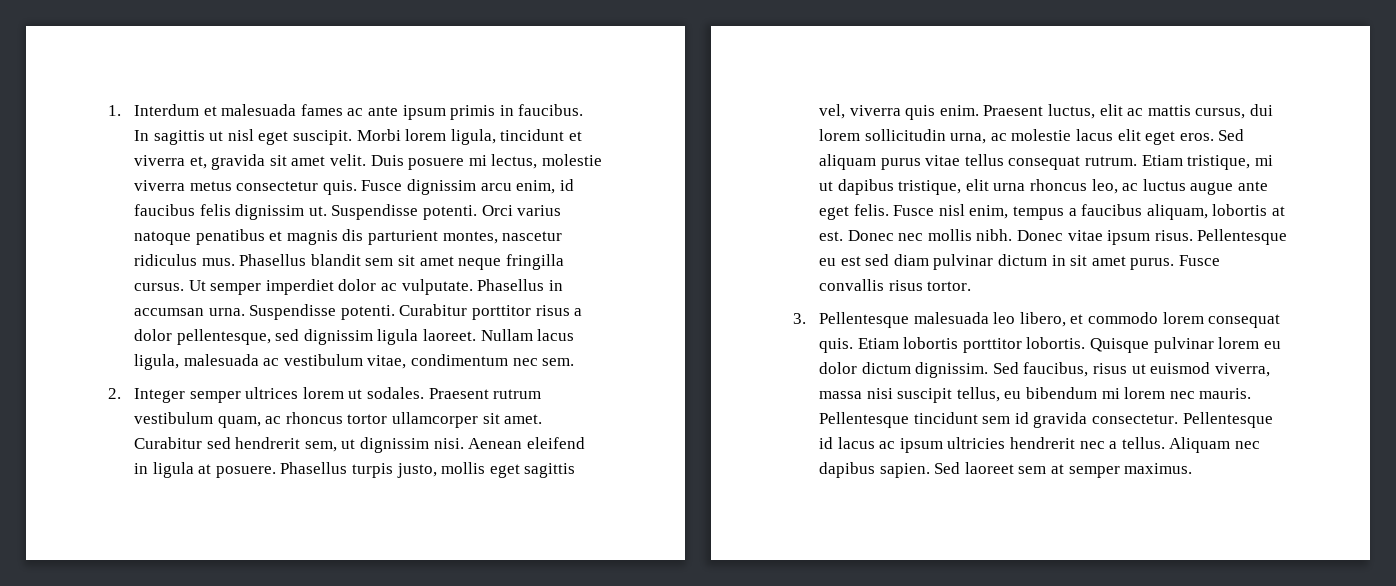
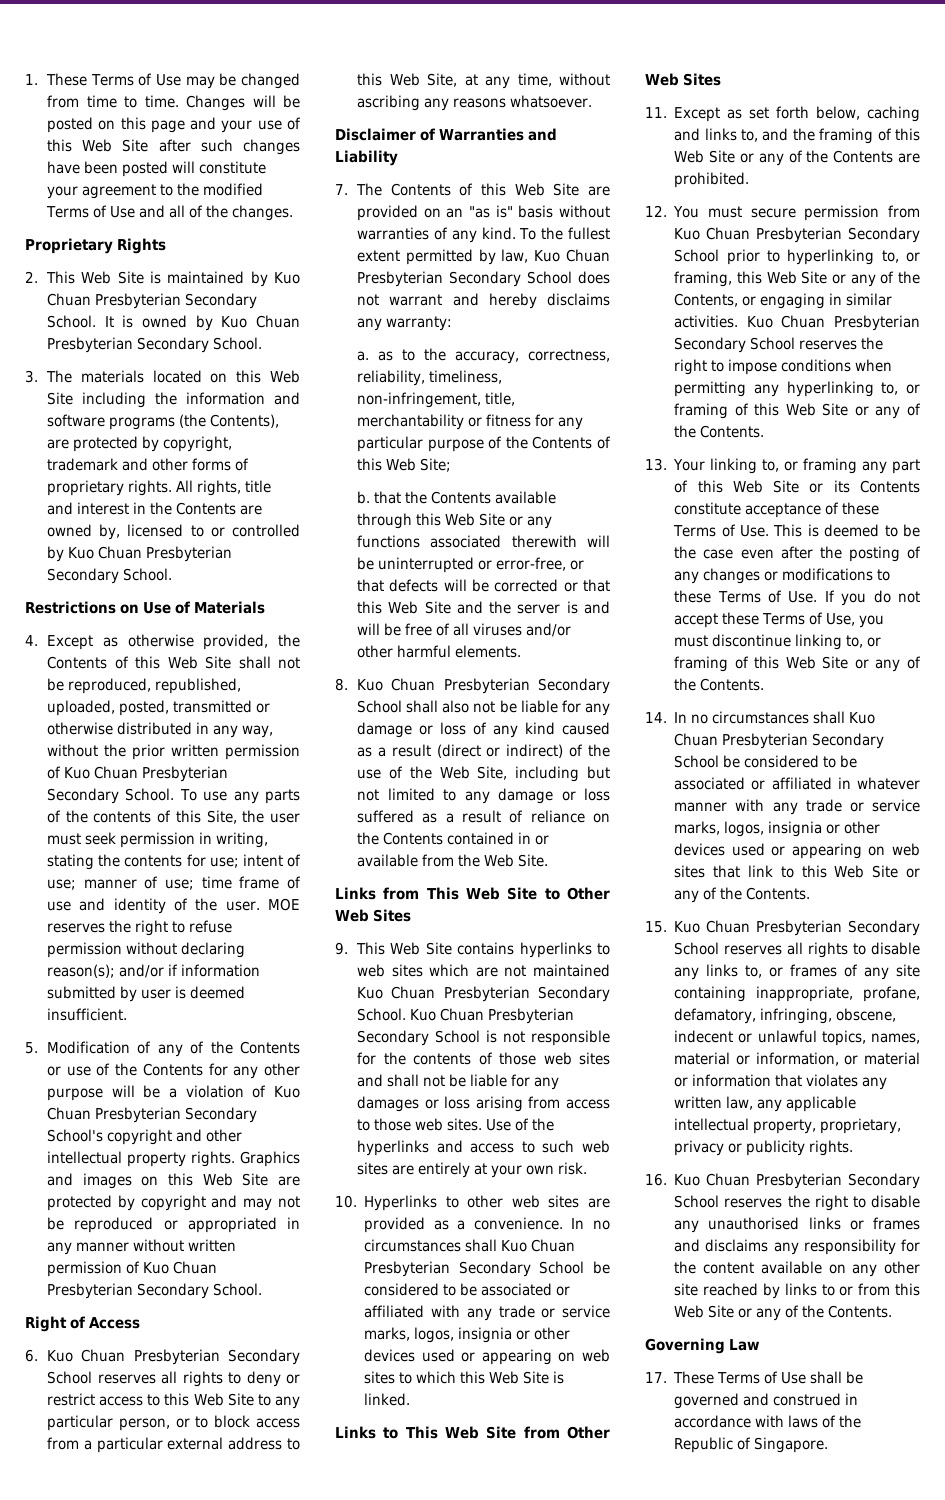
[134,104,584,120] [134,129,583,145] [134,154,603,170] [134,179,574,195] [134,204,562,220] [134,229,563,245] [134,254,564,270] [134,279,563,295] [134,304,583,320] [134,329,575,345] [134,354,575,370] [108,387,542,403] [134,412,543,428] [134,437,585,453] [134,462,576,478] [819,104,1274,120] [819,129,1245,145] [819,154,1273,170] [819,179,1269,195] [819,204,1286,220] [819,229,1288,245] [819,254,1221,270] [819,279,972,291] [793,312,1281,328] [819,337,1281,353] [819,362,1270,378] [819,387,1252,403] [819,412,1273,428] [819,437,1261,453] [819,462,1193,478] Interdum et malesuada fames ac ante ipsum primis in faucibus. In sagittis ut nisl eget suscipit. Morbi lorem ligula, tincidunt et viverra et, gravida sit amet velit. Duis posuere mi lectus, molestie viverra metus consectetur quis. Fusce dignissim arcu enim, id faucibus felis dignissim ut. Suspendisse potenti. Orci varius natoque penatibus et magnis dis parturient montes, nascetur ridiculus mus. Phasellus blandit sem sit amet neque fringilla cursus. Ut semper imperdiet dolor ac vulputate. Phasellus in accumsan urna. Suspendisse potenti. Curabitur porttitor risus a dolor pellentesque, sed dignissim ligula laoreet. Nullam lacus ligula, malesuada ac vestibulum vitae, condimentum nec sem. // 2. Integer semper ultrices lorem ut sodales. Praesent rutrum vestibulum quam, ac rhoncus tortor ullamcorper sit amet. Curabitur sed hendrerit sem, ut dignissim nisi. Aenean eleifend in ligula at posuere. Phasellus turpis justo, mollis eget sagittis vel, viverra quis enim. Praesent luctus, elit ac mattis cursus, dui lorem sollicitudin urna, ac molestie lacus elit eget eros. Sed aliquam purus vitae tellus consequat rutrum. Etiam tristique, mi ut dapibus tristique, elit urna rhoncus leo, ac luctus augue ante eget felis. Fusce nisl enim, tempus a faucibus aliquam, lobortis at est. Donec nec mollis nibh. Donec vitae ipsum risus. Pellentesque eu est sed diam pulvinar dictum in sit amet purus. Fusce convallis risus tortor. // 3. Pellentesque malesuada leo libero, et commodo lorem consequat quis. Etiam lobortis porttitor lobortis. Quisque pulvinar lorem eu dolor dictum dignissim. Sed faucibus, risus ut euismod viverra, massa nisi suscipit tellus, eu bibendum mi lorem nec mauris. Pellentesque tincidunt sem id gravida consectetur. Pellentesque id lacus ac ipsum ultricies hendrerit nec a tellus. Aliquam nec dapibus sapien. Sed laoreet sem at semper maximus. -> [46,73,300,89] [47,95,300,111] [47,117,301,133] [47,139,300,155] [47,161,267,177] [47,183,264,199] [46,205,294,221] [25,238,166,254] [25,271,300,287] [47,293,258,309] [47,315,300,331] [47,337,263,353] [25,370,300,383] [47,392,300,408] [47,414,280,430] [47,436,233,452] [47,458,250,471] [47,480,272,496] [47,502,263,515] [47,524,300,540] [47,546,233,562] [47,568,173,584] [25,601,265,614] [25,634,300,650] [47,656,300,669] [47,678,242,694] [47,700,271,716] [47,722,274,738] [47,744,300,760] [47,766,229,782] [47,788,300,804] [47,810,300,824] [47,832,269,848] [47,854,301,870] [47,876,301,890] [47,898,300,914] [47,920,233,936] [47,942,246,958] [47,964,261,978] [47,986,246,1002] [47,1008,128,1021] [25,1041,300,1057] [47,1063,300,1079] [47,1085,300,1101] [47,1107,258,1123] [47,1129,243,1145] [47,1151,300,1167] [47,1173,300,1189] [47,1195,300,1211] [47,1217,300,1233] [47,1239,237,1255] [47,1261,218,1277] [47,1283,263,1299] [25,1316,140,1332] [25,1349,300,1365] [47,1371,300,1387] [47,1393,300,1409] [47,1415,300,1431] [47,1437,300,1453] [357,73,610,89] [357,95,593,111] [335,128,557,141] [335,150,398,166] [335,183,610,196] [357,205,610,221] [357,227,610,243] [357,249,610,265] [357,271,610,287] [357,293,610,309] [357,316,453,331] [357,348,610,364] [357,370,503,386] [357,392,516,408] [357,414,584,430] [357,436,611,452] [357,458,452,472] [357,491,557,504] [357,513,553,529] [357,535,610,548] [357,557,585,573] [357,579,610,592] [357,601,610,614] [357,623,572,637] [357,645,522,658] [335,678,610,694] [357,700,610,716] [357,722,610,738] [357,744,610,758] [357,766,610,782] [357,788,610,804] [357,810,610,823] [357,832,550,845] [357,854,549,867] [335,887,610,900] [335,909,411,922] [335,942,610,958] [357,964,610,977] [357,986,610,1002] [357,1008,575,1024] [357,1030,610,1046] [357,1052,610,1065] [357,1074,560,1090] [357,1096,610,1112] [357,1118,555,1131] [357,1140,610,1156] [357,1162,588,1178] [335,1195,610,1211] [364,1217,610,1233] [364,1239,576,1252] [364,1261,610,1277] [364,1283,571,1296] [364,1305,610,1321] [364,1327,571,1343] [364,1349,610,1365] [364,1371,565,1384] [364,1393,411,1406] [335,1426,610,1439] [645,73,721,86] [645,106,920,122] [674,128,920,144] [674,150,920,166] [674,172,750,188] [645,205,920,221] [674,227,920,243] [674,249,920,265] [674,271,920,287] [674,293,893,309] [674,315,920,331] [674,337,884,353] [674,359,893,375] [674,381,920,397] [674,403,921,419] [674,425,765,438] [645,458,920,474] [674,480,920,493] [674,502,880,518] [673,524,920,537] [674,546,921,562] [674,568,891,584] [674,590,920,606] [674,612,885,628] [674,634,882,650] [674,656,921,672] [674,678,765,691] [645,711,876,724] [674,733,885,749] [674,755,858,768] [674,777,920,790] [674,799,920,815] [674,821,881,837] [674,843,920,859] [674,865,920,878] [674,887,811,903] [645,920,920,936] [674,942,920,958] [674,964,920,980] [674,986,920,1002] [674,1008,897,1024] [674,1030,920,1046] [674,1052,920,1066] [674,1074,888,1090] [674,1096,857,1112] [674,1118,902,1134] [674,1140,854,1156] [645,1173,920,1189] [674,1195,920,1211] [674,1217,920,1233] [674,1239,920,1255] [674,1261,920,1277] [674,1283,920,1299] [674,1305,893,1321] [645,1338,759,1354] [645,1371,864,1384] [674,1393,859,1409] [674,1415,862,1428] [674,1437,829,1453] These Terms of Use may be changed from time to time. Changes will be posted on this page and your use of this Web Site after such changes have been posted will constitute your agreement to the modified Terms of Use and all of the changes. // Proprietary Rights // 2. This Web Site is maintained by Kuo Chuan Presbyterian Secondary School. It is owned by Kuo Chuan Presbyterian Secondary School. // 3. The materials located on this Web Site including the information and software programs (the Contents), are protected by copyright, trademark and other forms of proprietary rights. All rights, title and interest in the Contents are owned by, licensed to or controlled by Kuo Chuan Presbyterian Secondary School. // Restrictions on Use of Materials // 4. Except as otherwise provided, the Contents of this Web Site shall not be reproduced, republished, uploaded, posted, transmitted or otherwise distributed in any way, without the prior written permission of Kuo Chuan Presbyterian Secondary School. To use any parts of the contents of this Site, the user must seek permission in writing, stating the contents for use; intent of use; manner of use; time frame of use and identity of the user. MOE reserves the right to refuse permission without declaring reason(s); and/or if information submitted by user is deemed insufficient. // 5. Modification of any of the Contents or use of the Contents for any other purpose will be a violation of Kuo Chuan Presbyterian Secondary School's copyright and other intellectual property rights. Graphics and images on this Web Site are protected by copyright and may not be reproduced or appropriated in any manner without written permission of Kuo Chuan Presbyterian Secondary School. // Right of Access // 6. Kuo Chuan Presbyterian Secondary School reserves all rights to deny or restrict access to this Web Site to any particular person, or to block access from a particular external address to this Web Site, at any time, without ascribing any reasons whatsoever. // Disclaimer of Warranties and Liability // 7. The Contents of this Web Site are provided on an "as is" basis without warranties of any kind. To the fullest extent permitted by law, Kuo Chuan Presbyterian Secondary School does not warrant and hereby disclaims any warranty: // a. as to the accuracy, correctness, reliability, timeliness, non-infringement, title, merchantability or fitness for any particular purpose of the Contents of this Web Site; // b. that the Contents available through this Web Site or any functions associated therewith will be uninterrupted or error-free, or that defects will be corrected or that this Web Site and the server is and will be free of all viruses and/or other harmful elements. // 8. Kuo Chuan Presbyterian Secondary School shall also not be liable for any damage or loss of any kind caused as a result (direct or indirect) of the use of the Web Site, including but not limited to any damage or loss suffered as a result of reliance on the Contents contained in or available from the Web Site. // Links from This Web Site to Other Web Sites // 9. This Web Site contains hyperlinks to web sites which are not maintained Kuo Chuan Presbyterian Secondary School. Kuo Chuan Presbyterian Secondary School is not responsible for the contents of those web sites and shall not be liable for any damages or loss arising from access to those web sites. Use of the hyperlinks and access to such web sites are entirely at your own risk. // 10. Hyperlinks to other web sites are provided as a convenience. In no circumstances shall Kuo Chuan Presbyterian Secondary School be considered to be associated or affiliated with any trade or service marks, logos, insignia or other devices used or appearing on web sites to which this Web Site is linked. // Links to This Web Site from Other Web Sites // 11. Except as set forth below, caching and links to, and the framing of this Web Site or any of the Contents are prohibited. // 12. You must secure permission from Kuo Chuan Presbyterian Secondary School prior to hyperlinking to, or framing, this Web Site or any of the Contents, or engaging in similar activities. Kuo Chuan Presbyterian Secondary School reserves the right to impose conditions when permitting any hyperlinking to, or framing of this Web Site or any of the Contents. // 13. Your linking to, or framing any part of this Web Site or its Contents constitute acceptance of these Terms of Use. This is deemed to be the case even after the posting of any changes or modifications to these Terms of Use. If you do not accept these Terms of Use, you must discontinue linking to, or framing of this Web Site or any of the Contents. // 14. In no circumstances shall Kuo Chuan Presbyterian Secondary School be considered to be associated or affiliated in whatever manner with any trade or service marks, logos, insignia or other devices used or appearing on web sites that link to this Web Site or any of the Contents. // 15. Kuo Chuan Presbyterian Secondary School reserves all rights to disable any links to, or frames of any site containing inappropriate, profane, defamatory, infringing, obscene, indecent or unlawful topics, names, material or information, or material or information that violates any written law, any applicable intellectual property, proprietary, privacy or publicity rights. // 16. Kuo Chuan Presbyterian Secondary School reserves the right to disable any unauthorised links or frames and disclaims any responsibility for the content available on any other site reached by links to or from this Web Site or any of the Contents. // Governing Law // 17. These Terms of Use shall be governed and construed in accordance with laws of the Republic of Singapore.

